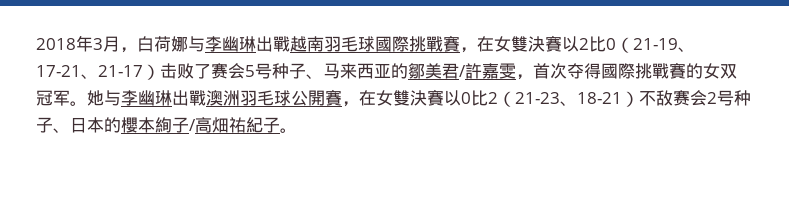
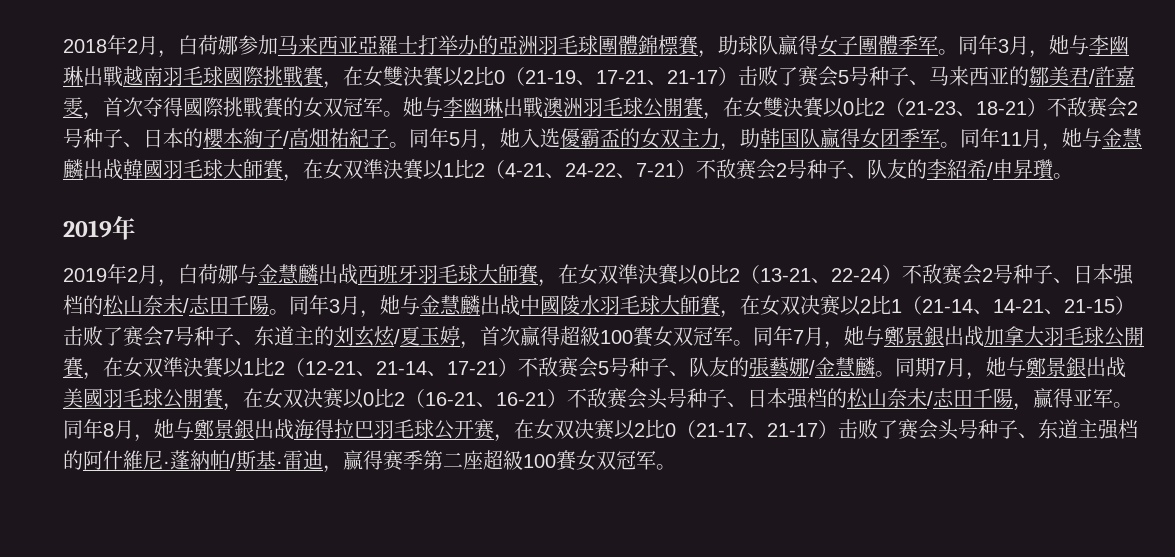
[93,36,188,53] 3月，白荷娜 -> [127,35,1069,58] 2月，白荷娜参加马来西亚亞羅士打举办的亞洲羽毛球團體錦標賽，助球队赢得女子團體季军。同年3月，她
(297, 130) none -> [409,128,1143,151] [63,159,1073,182] [63,215,136,240] [63,264,1134,287] [63,295,1135,318] [63,326,1144,349] [63,357,1126,380] [63,388,1133,411] [63,419,1138,442] [63,450,676,473] 同年5月，她入选優霸盃的女双主力，助韩国队赢得女团季军。同年11月，她与金慧麟出战韓國羽毛球大師賽，在女双準決賽以1比2（4-21、24-22、7-21）不敌赛会2号种子、队友的李紹希/申昇瓚。 // 2019年 // 2019年2月，白荷娜与金慧麟出战西班牙羽毛球大師賽，在女双準決賽以0比2（13-21、22-24）不敌赛会2号种子、日本强档的松山奈未/志田千陽。同年3月，她与金慧麟出战中國陵水羽毛球大師賽，在女双决赛以2比1（21-14、14-21、21-15）击败了赛会7号种子、东道主的刘玄炫/夏玉婷，首次赢得超級100賽女双冠军。同年7月，她与鄭景銀出战加拿大羽毛球公開賽，在女双準決賽以1比2（12-21、21-14、17-21）不敌赛会5号种子、队友的張藝娜/金慧麟。同期7月，她与鄭景銀出战美國羽毛球公開賽，在女双决赛以0比2（16-21、16-21）不敌赛会头号种子、日本强档的松山奈未/志田千陽，赢得亚军。同年8月，她与鄭景銀出战海得拉巴羽毛球公开赛，在女双决赛以2比0（21-17、21-17）击败了赛会头号种子、东道主强档的阿什維尼·蓬納帕/斯基·雷迪，赢得赛季第二座超級100賽女双冠军。

